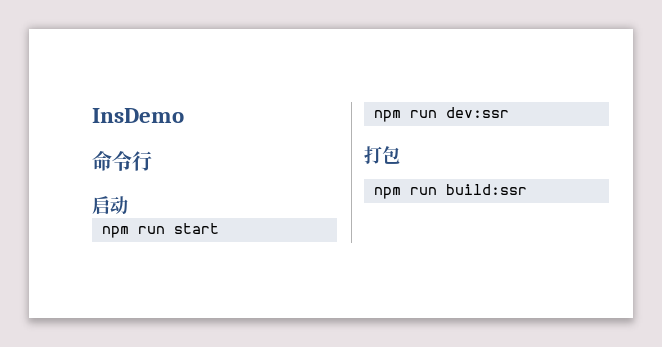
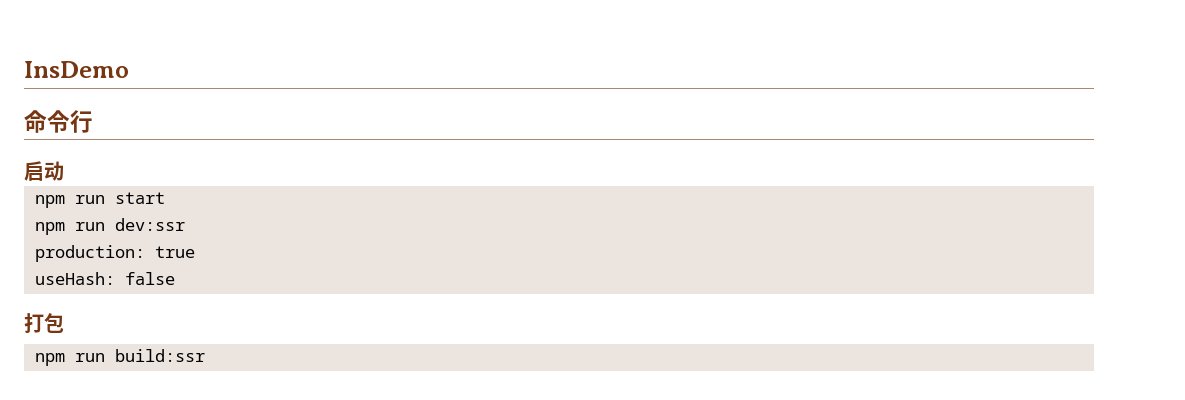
(509, 112) none -> [34,245,195,262] [34,272,175,285] // production: true // useHash: false

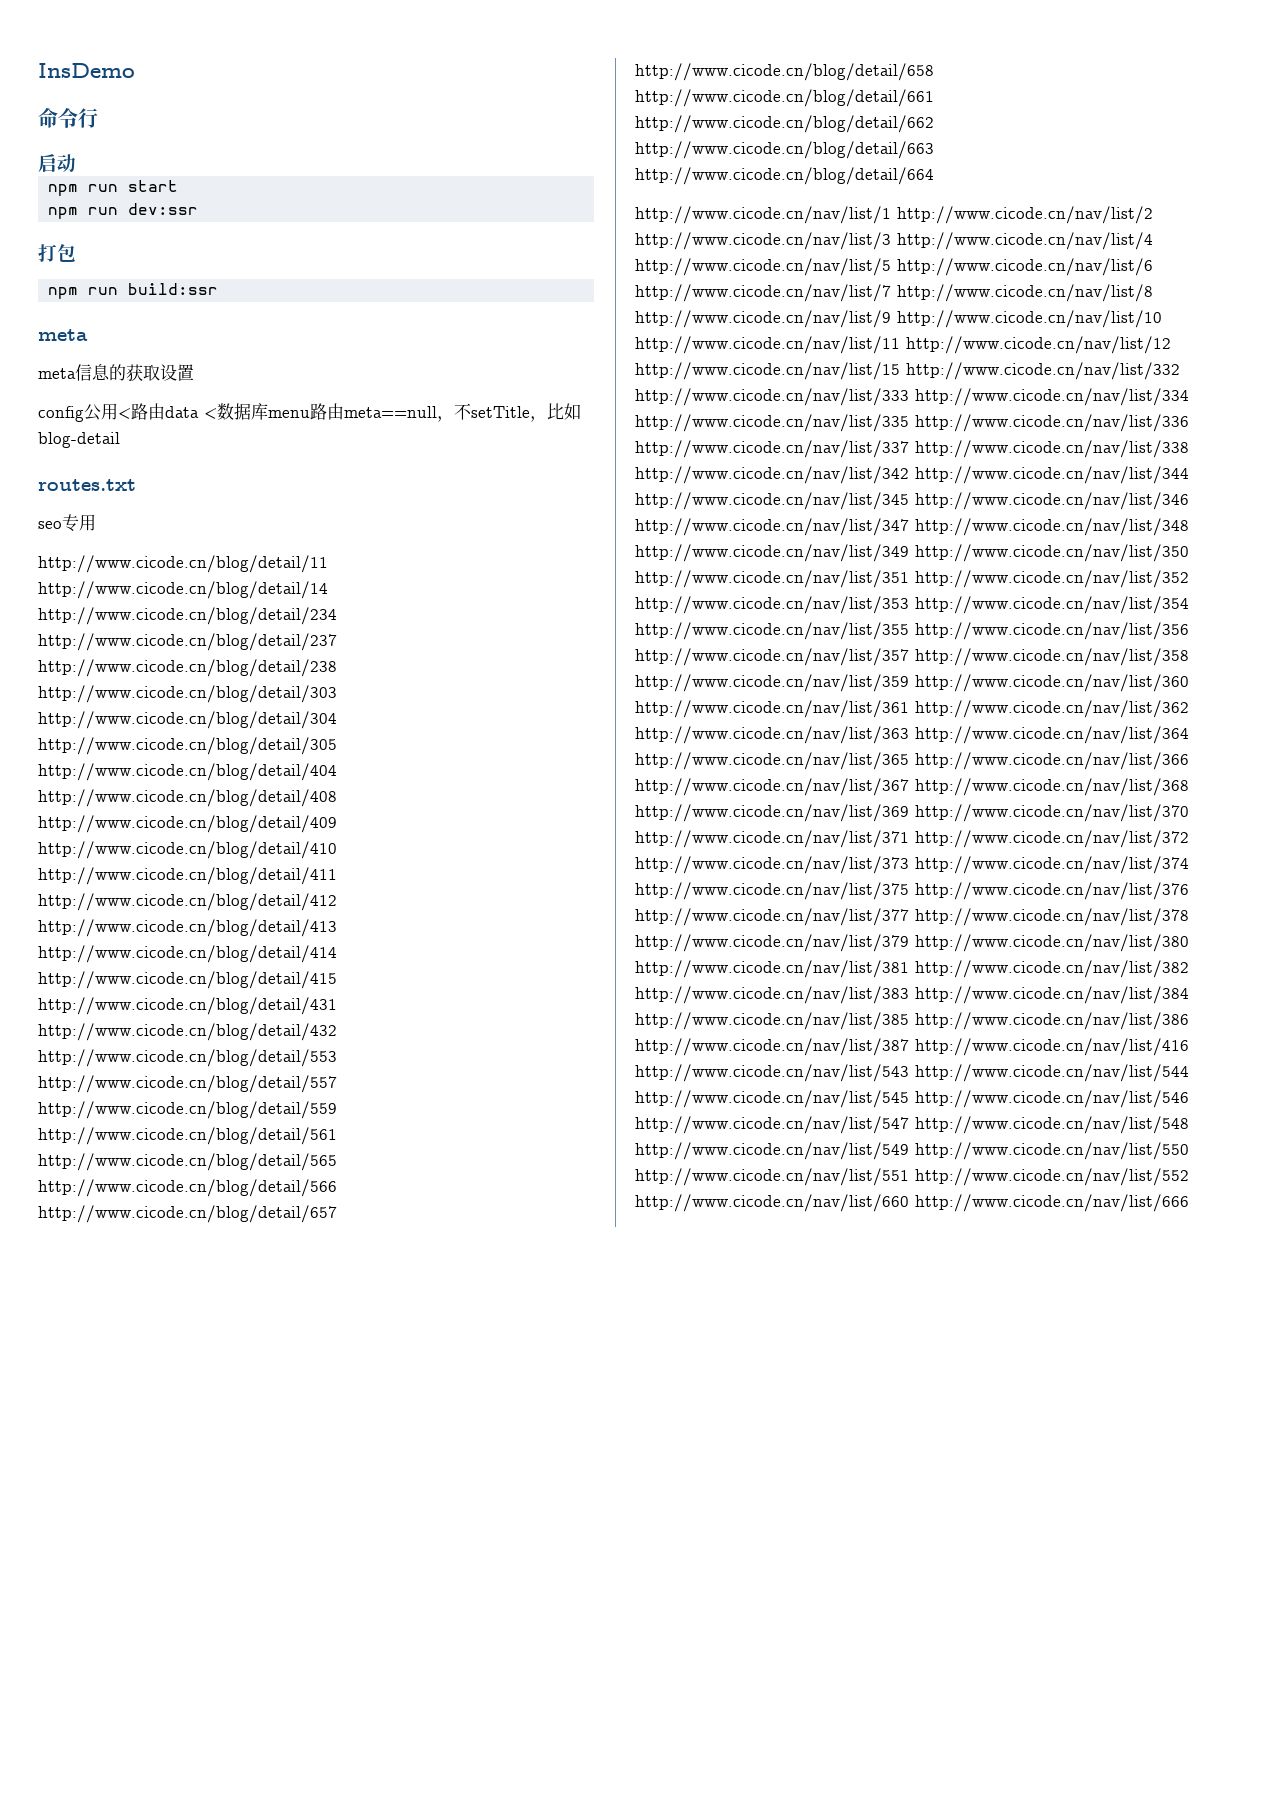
[34,245,195,262] [34,272,175,285] // production: true // useHash: false -> (199, 209) none
(205, 355) none -> [38,329,88,341] [38,364,194,381] [38,403,581,422] [38,432,120,448] [38,479,136,491] [38,514,96,532] [38,555,328,573] [38,581,328,599] [38,607,337,625] [38,633,337,651] [38,659,337,677] [38,685,337,703] [38,711,337,729] [38,737,337,755] [38,763,337,781] [38,789,337,807] [38,815,337,833] [38,841,337,859] [38,867,337,885] [38,893,337,911] [38,919,337,937] [38,945,337,963] [38,971,337,989] [38,997,337,1015] [38,1023,337,1041] [38,1049,337,1067] [38,1075,337,1093] [38,1101,337,1119] [38,1127,337,1145] [38,1153,337,1171] [38,1179,337,1197] [38,1205,337,1223] [635,63,934,81] [635,89,934,107] [635,115,934,133] [635,141,934,159] [635,167,934,185] [635,206,1153,224] [635,232,1153,250] [635,258,1153,276] [635,284,1153,302] [635,310,1162,328] [635,336,1171,354] [635,362,1180,380] [635,388,1189,406] [635,414,1189,432] [635,440,1189,458] [635,466,1189,484] [635,492,1189,510] [635,518,1189,536] [635,544,1189,562] [635,570,1189,588] [635,596,1189,614] [635,622,1189,640] [635,648,1189,666] [635,674,1189,692] [635,700,1189,718] [635,726,1189,744] [635,752,1189,770] [635,778,1189,796] [635,804,1189,822] [635,830,1189,848] [635,856,1189,874] [635,882,1189,900] [635,908,1189,926] [635,934,1189,952] [635,960,1189,978] [635,986,1189,1004] [635,1012,1189,1030] [635,1038,1189,1056] [635,1064,1189,1082] [635,1090,1189,1108] [635,1116,1189,1134] [635,1142,1189,1160] [635,1168,1189,1186] [635,1194,1189,1212] // meta // meta信息的获取设置 // config公用<路由data <数据库menu路由meta==null，不setTitle，比如blog-detail // routes.txt // seo专用 // http://www.cicode.cn/blog/detail/11 http://www.cicode.cn/blog/detail/14 http://www.cicode.cn/blog/detail/234 http://www.cicode.cn/blog/detail/237 http://www.cicode.cn/blog/detail/238 http://www.cicode.cn/blog/detail/303 http://www.cicode.cn/blog/detail/304 http://www.cicode.cn/blog/detail/305 http://www.cicode.cn/blog/detail/404 http://www.cicode.cn/blog/detail/408 http://www.cicode.cn/blog/detail/409 http://www.cicode.cn/blog/detail/410 http://www.cicode.cn/blog/detail/411 http://www.cicode.cn/blog/detail/412 http://www.cicode.cn/blog/detail/413 http://www.cicode.cn/blog/detail/414 http://www.cicode.cn/blog/detail/415 http://www.cicode.cn/blog/detail/431 http://www.cicode.cn/blog/detail/432 http://www.cicode.cn/blog/detail/553 http://www.cicode.cn/blog/detail/557 http://www.cicode.cn/blog/detail/559 http://www.cicode.cn/blog/detail/561 http://www.cicode.cn/blog/detail/565 http://www.cicode.cn/blog/detail/566 http://www.cicode.cn/blog/detail/657 http://www.cicode.cn/blog/detail/658 http://www.cicode.cn/blog/detail/661 http://www.cicode.cn/blog/detail/662 http://www.cicode.cn/blog/detail/663 http://www.cicode.cn/blog/detail/664 // http://www.cicode.cn/nav/list/1 http://www.cicode.cn/nav/list/2 http://www.cicode.cn/nav/list/3 http://www.cicode.cn/nav/list/4 http://www.cicode.cn/nav/list/5 http://www.cicode.cn/nav/list/6 http://www.cicode.cn/nav/list/7 http://www.cicode.cn/nav/list/8 http://www.cicode.cn/nav/list/9 http://www.cicode.cn/nav/list/10 http://www.cicode.cn/nav/list/11 http://www.cicode.cn/nav/list/12 http://www.cicode.cn/nav/list/15 http://www.cicode.cn/nav/list/332 http://www.cicode.cn/nav/list/333 http://www.cicode.cn/nav/list/334 http://www.cicode.cn/nav/list/335 http://www.cicode.cn/nav/list/336 http://www.cicode.cn/nav/list/337 http://www.cicode.cn/nav/list/338 http://www.cicode.cn/nav/list/342 http://www.cicode.cn/nav/list/344 http://www.cicode.cn/nav/list/345 http://www.cicode.cn/nav/list/346 http://www.cicode.cn/nav/list/347 http://www.cicode.cn/nav/list/348 http://www.cicode.cn/nav/list/349 http://www.cicode.cn/nav/list/350 http://www.cicode.cn/nav/list/351 http://www.cicode.cn/nav/list/352 http://www.cicode.cn/nav/list/353 http://www.cicode.cn/nav/list/354 http://www.cicode.cn/nav/list/355 http://www.cicode.cn/nav/list/356 http://www.cicode.cn/nav/list/357 http://www.cicode.cn/nav/list/358 http://www.cicode.cn/nav/list/359 http://www.cicode.cn/nav/list/360 http://www.cicode.cn/nav/list/361 http://www.cicode.cn/nav/list/362 http://www.cicode.cn/nav/list/363 http://www.cicode.cn/nav/list/364 http://www.cicode.cn/nav/list/365 http://www.cicode.cn/nav/list/366 http://www.cicode.cn/nav/list/367 http://www.cicode.cn/nav/list/368 http://www.cicode.cn/nav/list/369 http://www.cicode.cn/nav/list/370 http://www.cicode.cn/nav/list/371 http://www.cicode.cn/nav/list/372 http://www.cicode.cn/nav/list/373 http://www.cicode.cn/nav/list/374 http://www.cicode.cn/nav/list/375 http://www.cicode.cn/nav/list/376 http://www.cicode.cn/nav/list/377 http://www.cicode.cn/nav/list/378 http://www.cicode.cn/nav/list/379 http://www.cicode.cn/nav/list/380 http://www.cicode.cn/nav/list/381 http://www.cicode.cn/nav/list/382 http://www.cicode.cn/nav/list/383 http://www.cicode.cn/nav/list/384 http://www.cicode.cn/nav/list/385 http://www.cicode.cn/nav/list/386 http://www.cicode.cn/nav/list/387 http://www.cicode.cn/nav/list/416 http://www.cicode.cn/nav/list/543 http://www.cicode.cn/nav/list/544 http://www.cicode.cn/nav/list/545 http://www.cicode.cn/nav/list/546 http://www.cicode.cn/nav/list/547 http://www.cicode.cn/nav/list/548 http://www.cicode.cn/nav/list/549 http://www.cicode.cn/nav/list/550 http://www.cicode.cn/nav/list/551 http://www.cicode.cn/nav/list/552 http://www.cicode.cn/nav/list/660 http://www.cicode.cn/nav/list/666

